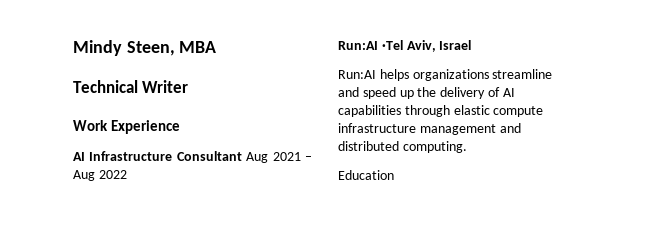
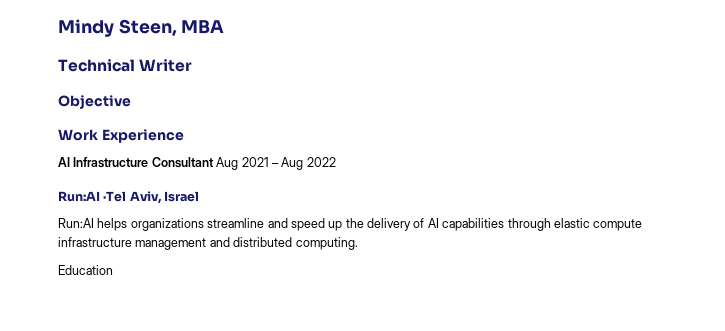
(189, 86) none -> [58,95,131,109] // Objective

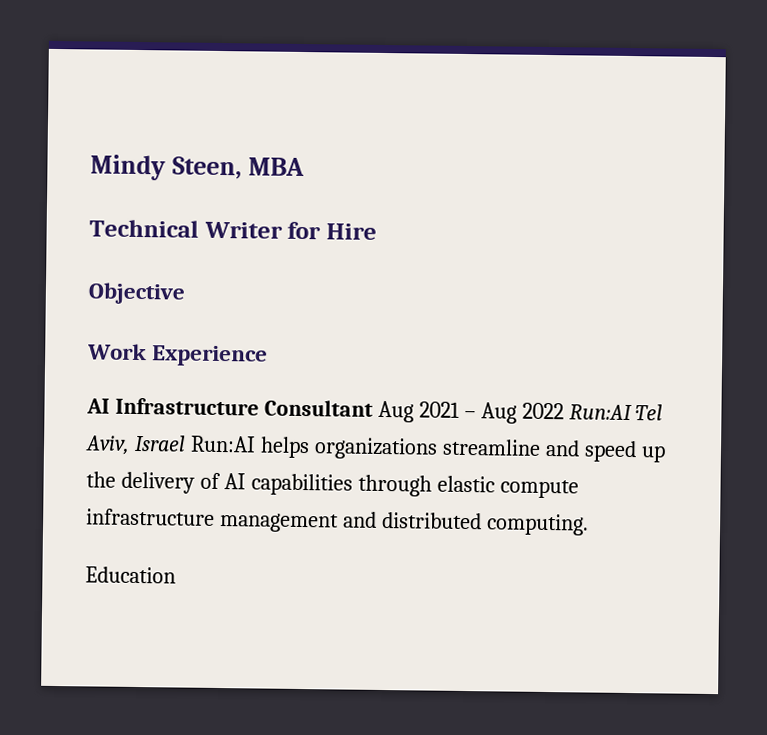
(193, 65) none -> [287,221,377,240] for Hire
(336, 162) // -> (564, 411) none
(200, 196) // -> (186, 443) none

